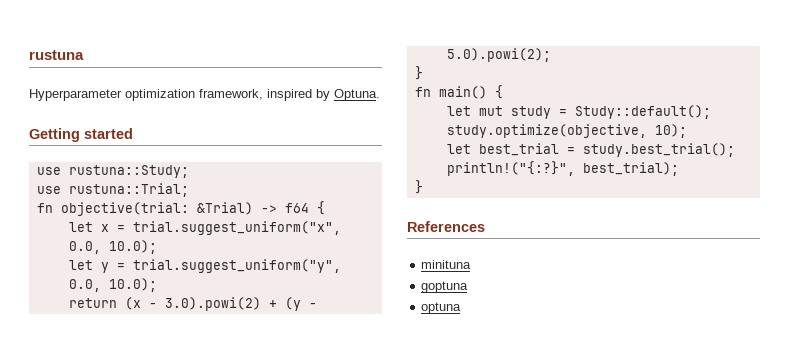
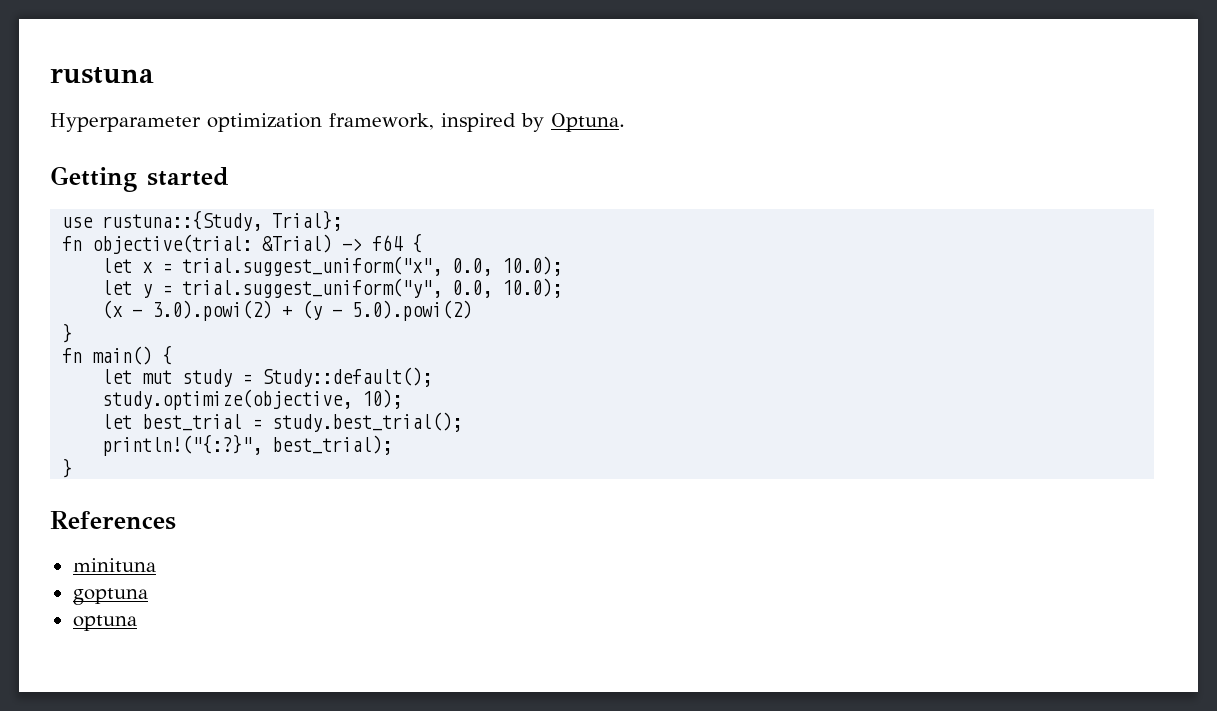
[68,165,189,178] [36,183,189,197] rustuna::Study; // use rustuna::Trial; -> [102,210,343,231] rustuna::{Study, Trial};
[68,298,117,308] return -> (563, 288) none
[446,48,551,62] 5.0).powi(2); -> [352,300,473,321] 5.0).powi(2)

